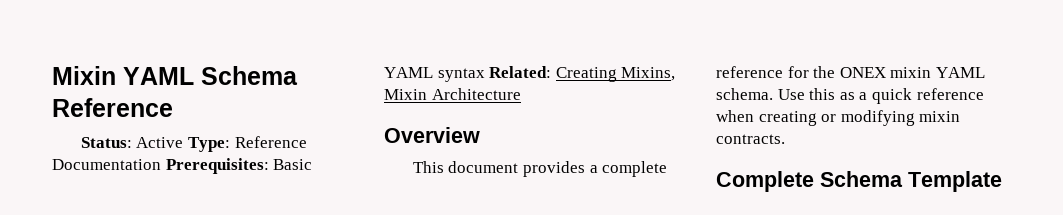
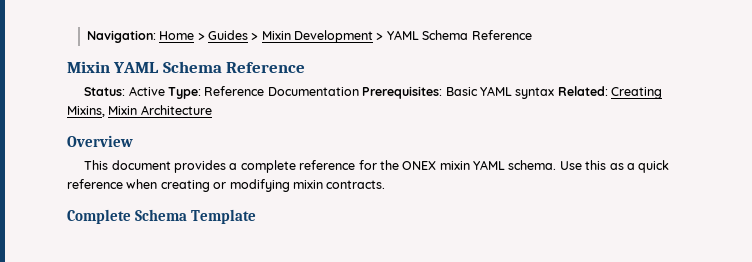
(52, 75) none -> [86,30,532,43] Navigation: Home > Guides > Mixin Development > YAML Schema Reference //

